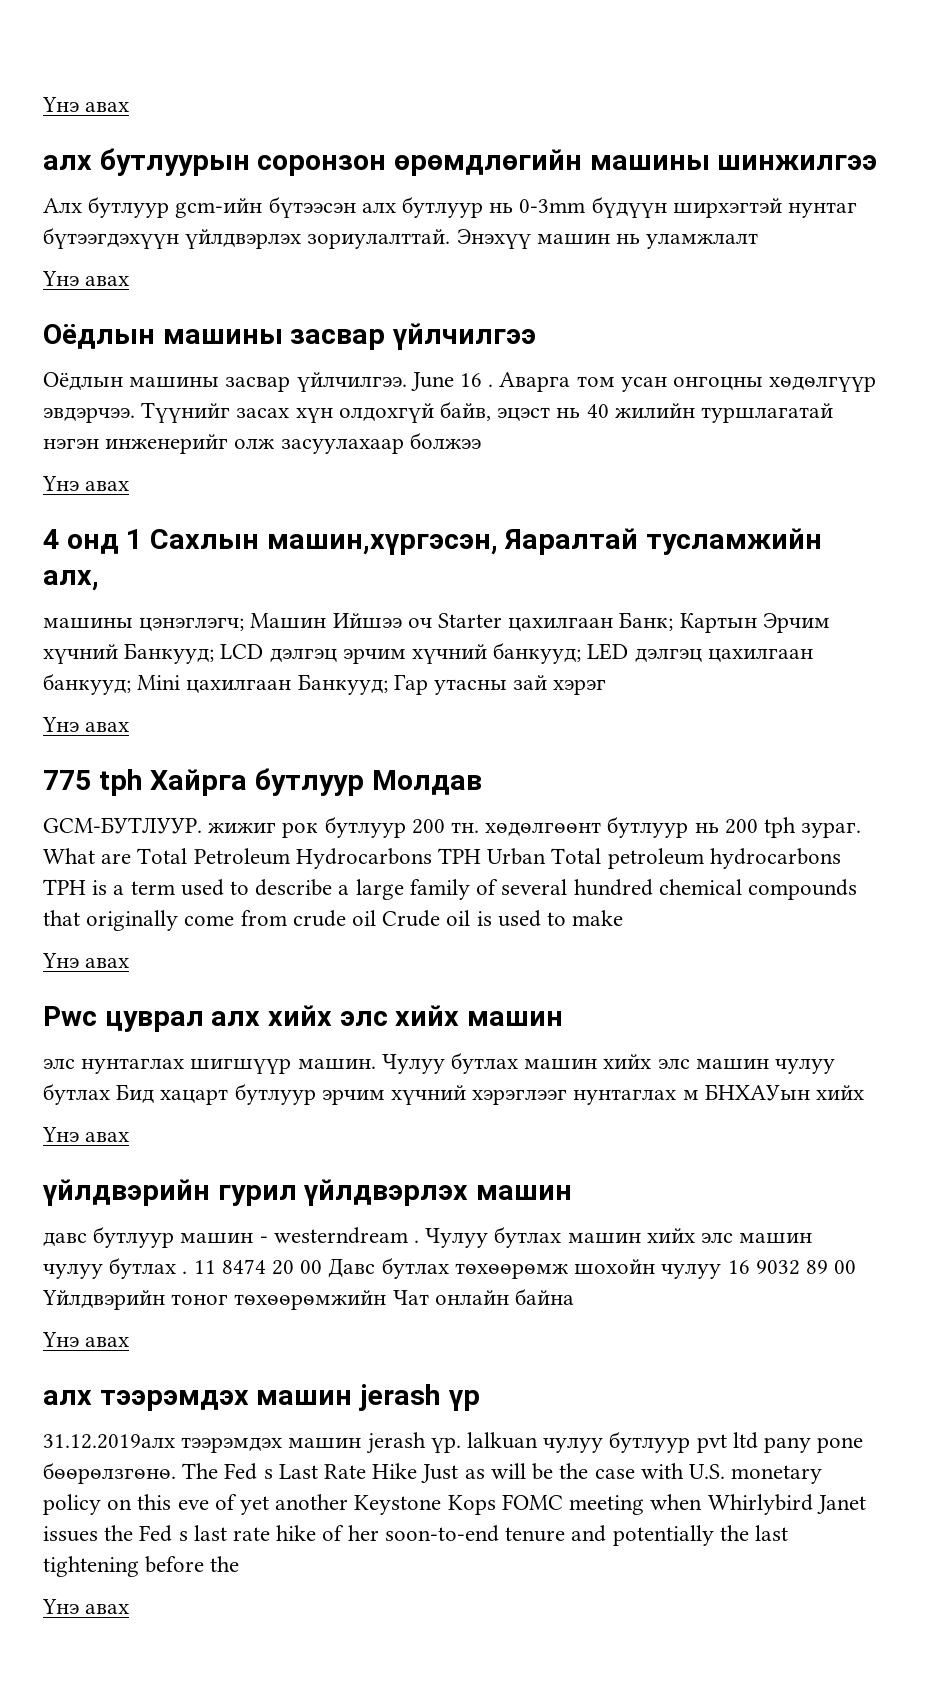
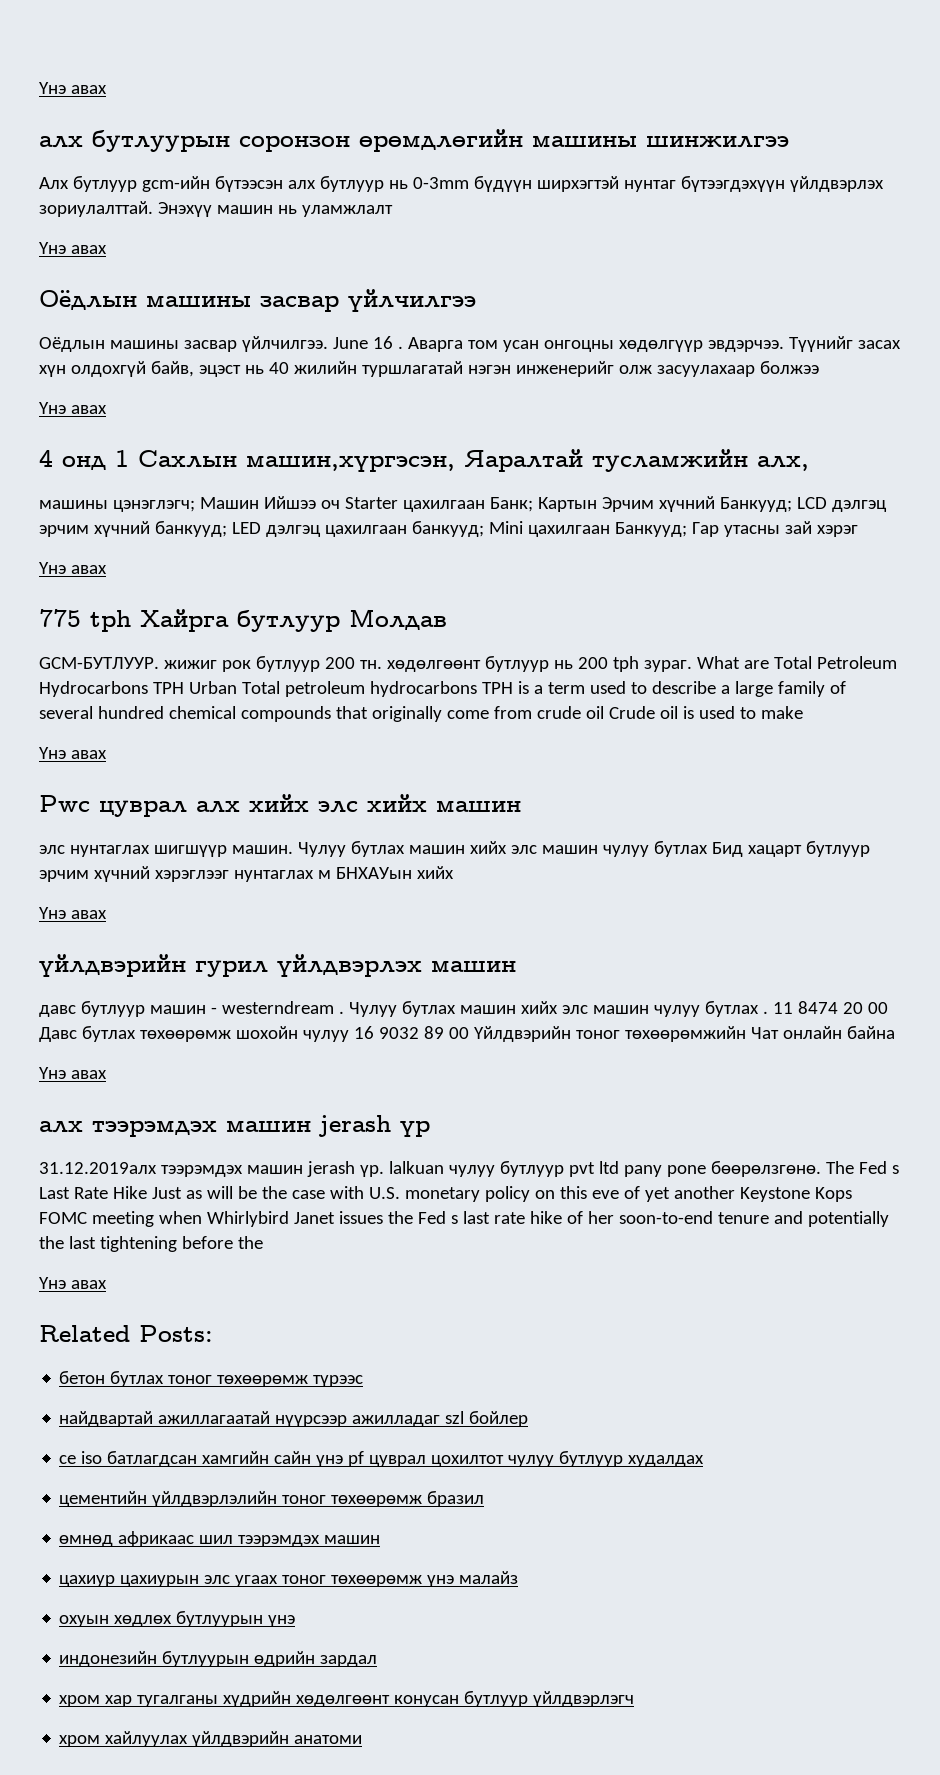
(130, 1609) none -> [39,1325,213,1342] [59,1371,364,1387] [59,1411,529,1427] [59,1451,705,1467] [59,1491,485,1507] [59,1531,381,1547] [59,1571,519,1587] [59,1611,296,1627] [59,1651,378,1667] [59,1691,635,1707] [59,1731,363,1747] // Related Posts: // бетон бутлах тоног төхөөрөмж түрээс // найдвартай ажиллагаатай нүүрсээр ажилладаг szl бойлер // ce iso батлагдсан хамгийн сайн үнэ pf цуврал цохилтот чулуу бутлуур худалдах // цементийн үйлдвэрлэлийн тоног төхөөрөмж бразил // өмнөд африкаас шил тээрэмдэх машин // цахиур цахиурын элс угаах тоног төхөөрөмж үнэ малайз // охуын хөдлөх бутлуурын үнэ // индонезийн бутлуурын өдрийн зардал // хром хар тугалганы хүдрийн хөдөлгөөнт конусан бутлуур үйлдвэрлэгч // хром хайлуулах үйлдвэрийн анатоми

